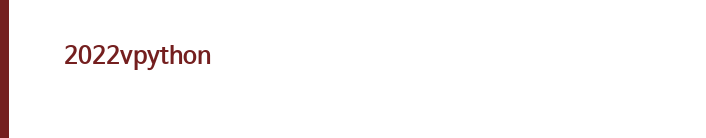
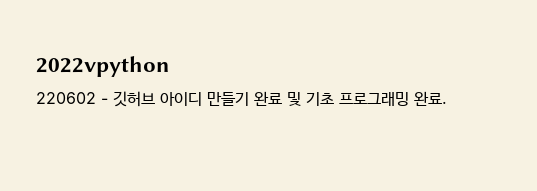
(211, 58) none -> [36,91,447,107] // 220602 - 깃허브 아이디 만들기 완료 및 기초 프로그래밍 완료.

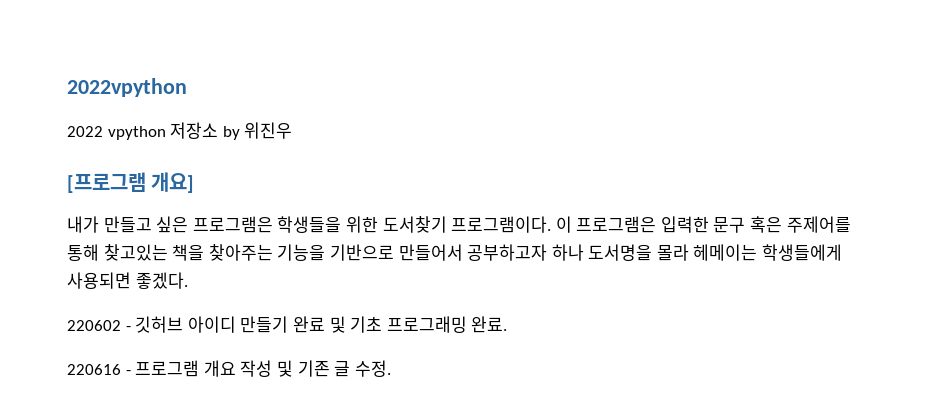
(170, 66) none -> [67,122,293,140] [67,172,195,193] [67,216,851,233] [67,244,843,261] [67,272,188,289] // 2022 vpython 저장소 by 위진우 // [프로그램 개요] // 내가 만들고 싶은 프로그램은 학생들을 위한 도서찾기 프로그램이다. 이 프로그램은 입력한 문구 혹은 주제어를 통해 찾고있는 책을 찾아주는 기능을 기반으로 만들어서 공부하고자 하나 도서명을 몰라 헤메이는 학생들에게 사용되면 좋겠다.
(447, 98) none -> [67,360,391,377] // 220616 - 프로그램 개요 작성 및 기존 글 수정.

